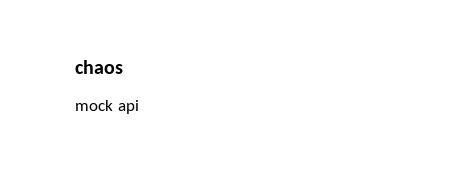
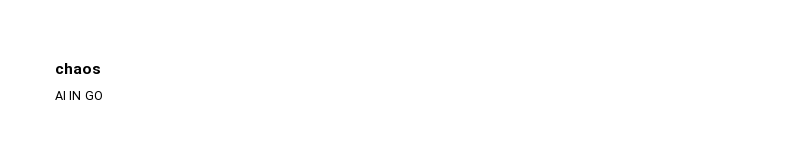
[75,100,139,114] mock api -> [55,91,103,100] AI IN GO

